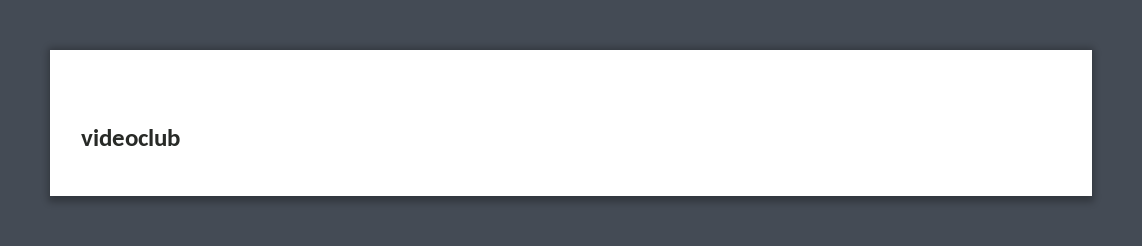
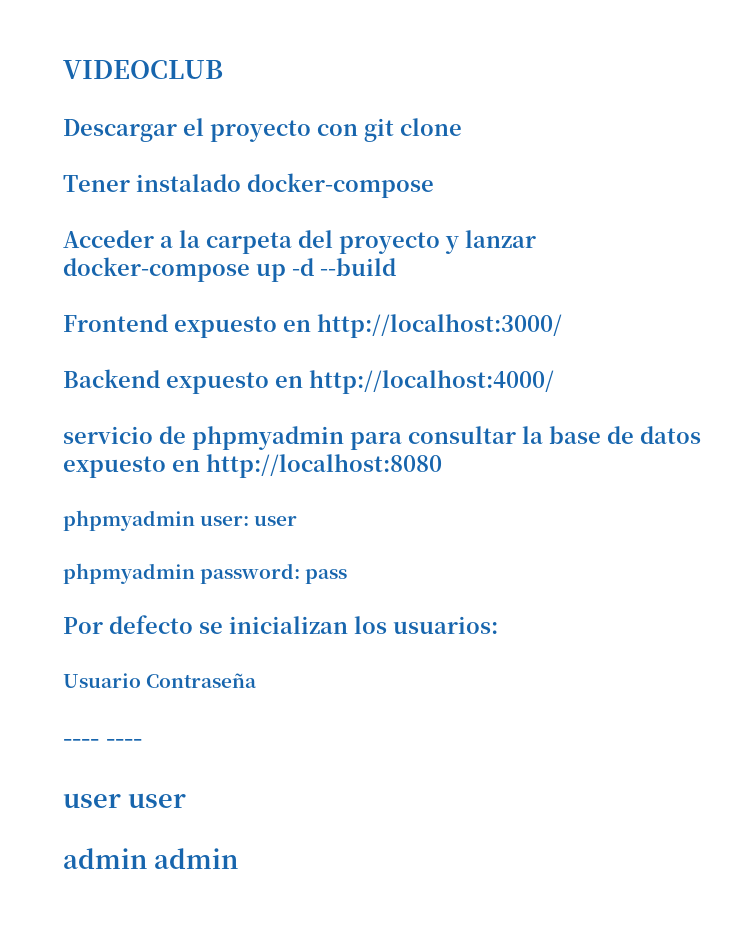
[81,129,180,146] videoclub -> [63,60,223,79] [63,118,462,142] [63,173,434,198] [63,230,536,254] [63,257,396,282] [63,314,562,338] [63,369,554,394] [63,426,701,450] [63,454,442,478] [63,510,298,531] [63,563,348,584] [63,615,498,634] [63,673,258,688] [63,739,142,747] [63,793,186,808] [63,848,238,869] VIDEOCLUB // Descargar el proyecto con git clone // Tener instalado docker-compose // Acceder a la carpeta del proyecto y lanzar docker-compose up -d --build // Frontend expuesto en http://localhost:3000/ // Backend expuesto en http://localhost:4000/ // servicio de phpmyadmin para consultar la base de datos expuesto en http://localhost:8080 // phpmyadmin user: user // phpmyadmin password: pass // Por defecto se inicializan los usuarios: // Usuario Contraseña // ---- ---- // user user // admin admin

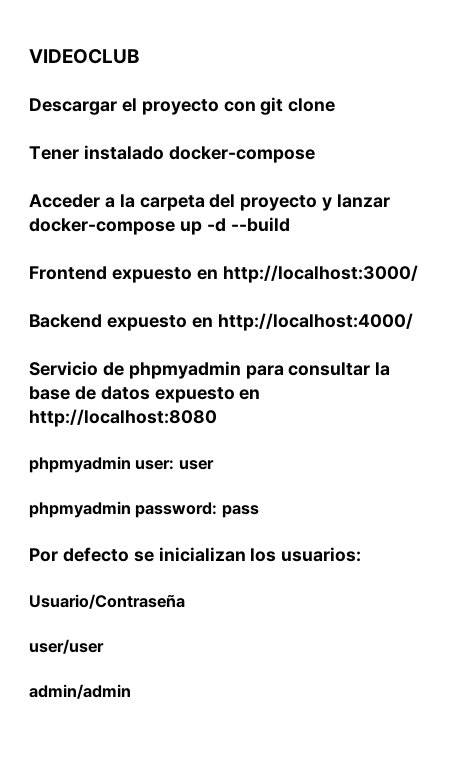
[63,426,153,444] servicio -> [29,361,98,376] Servicio
[63,673,258,688] [63,739,142,747] [63,793,186,808] [63,848,238,869] Usuario Contraseña // ---- ---- // user user // admin admin -> [29,594,185,609] [29,639,104,654] [29,684,131,699] Usuario/Contraseña // user/user // admin/admin

